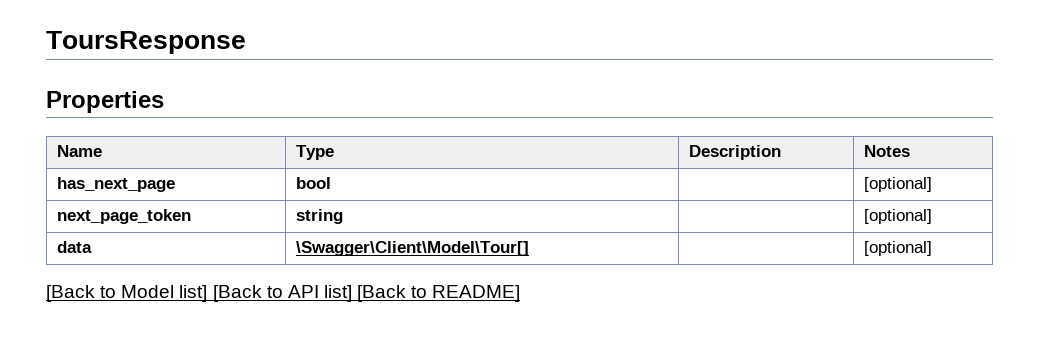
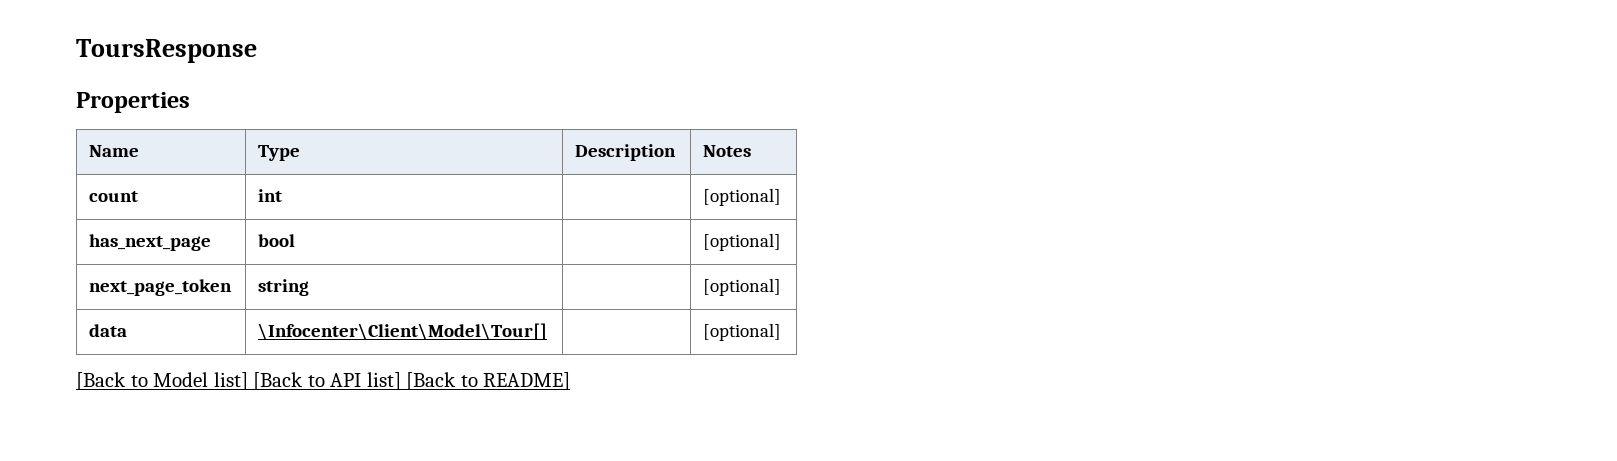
(910, 151) none -> [89,191,139,202] [258,189,283,202] [703,188,782,206] // count | int | | [optional]
[295,241,529,256] \Swagger\Client\Model\Tour[] -> [258,323,548,340] \Infocenter\Client\Model\Tour[]

